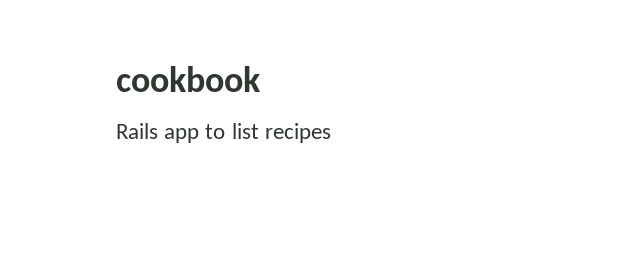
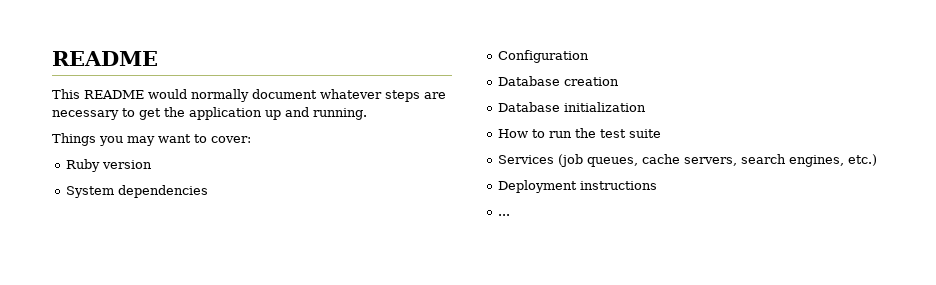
[116,66,261,92] [116,123,331,143] cookbook // Rails app to list recipes -> [52,51,158,66] [52,89,446,102] [52,107,367,120] [52,133,251,146] [66,159,153,172] [66,185,209,198] [498,50,590,63] [498,76,620,86] [498,102,647,112] [498,128,662,138] [498,154,878,167] [498,180,658,193] [498,214,511,216] README // This README would normally document whatever steps are necessary to get the application up and running. // Things you may want to cover: // Ruby version // System dependencies // Configuration // Database creation // Database initialization // How to run the test suite // Services (job queues, cache servers, search engines, etc.) // Deployment instructions // ...

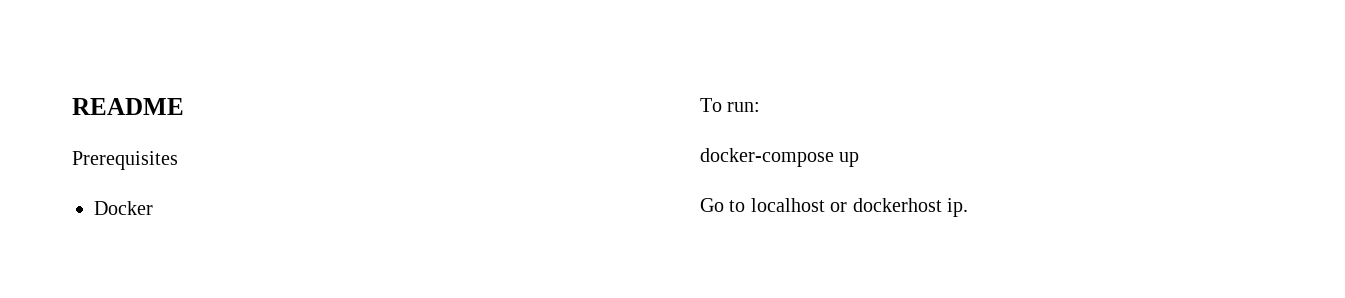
[52,89,446,102] [52,107,367,120] [52,133,251,146] [66,159,153,172] [66,185,209,198] [498,50,590,63] [498,76,620,86] [498,102,647,112] [498,128,662,138] [498,154,878,167] [498,180,658,193] [498,214,511,216] This README would normally document whatever steps are necessary to get the application up and running. // Things you may want to cover: // Ruby version // System dependencies // Configuration // Database creation // Database initialization // How to run the test suite // Services (job queues, cache servers, search engines, etc.) // Deployment instructions // ... -> [72,151,178,170] [94,201,153,215] [700,98,761,112] [700,148,860,167] [700,198,968,217] Prerequisites // Docker // To run: // docker-compose up // Go to localhost or dockerhost ip.

